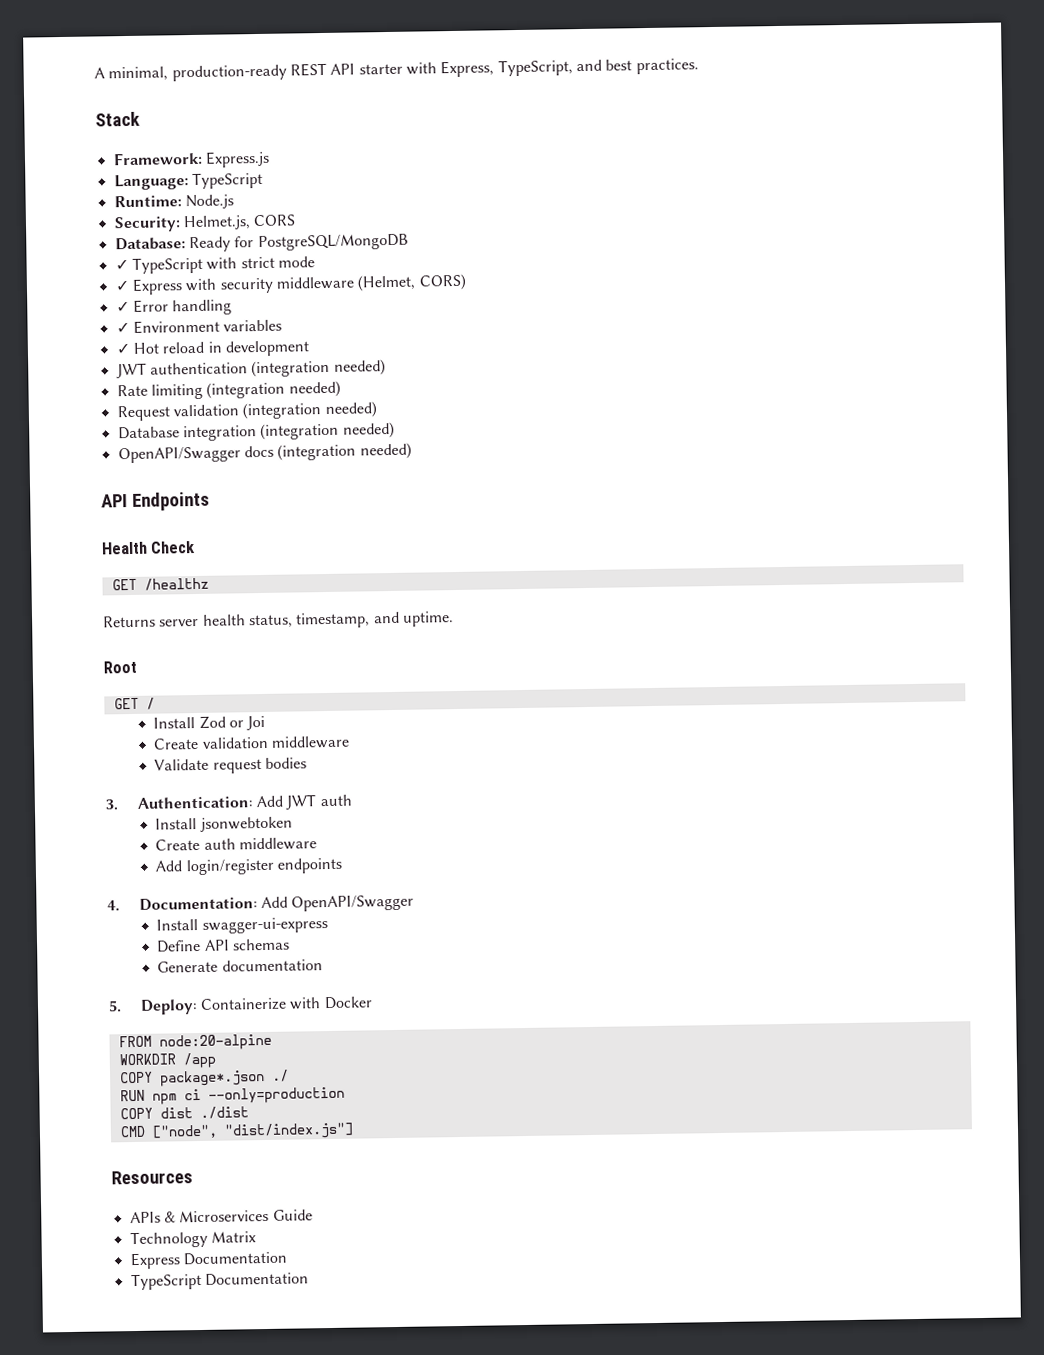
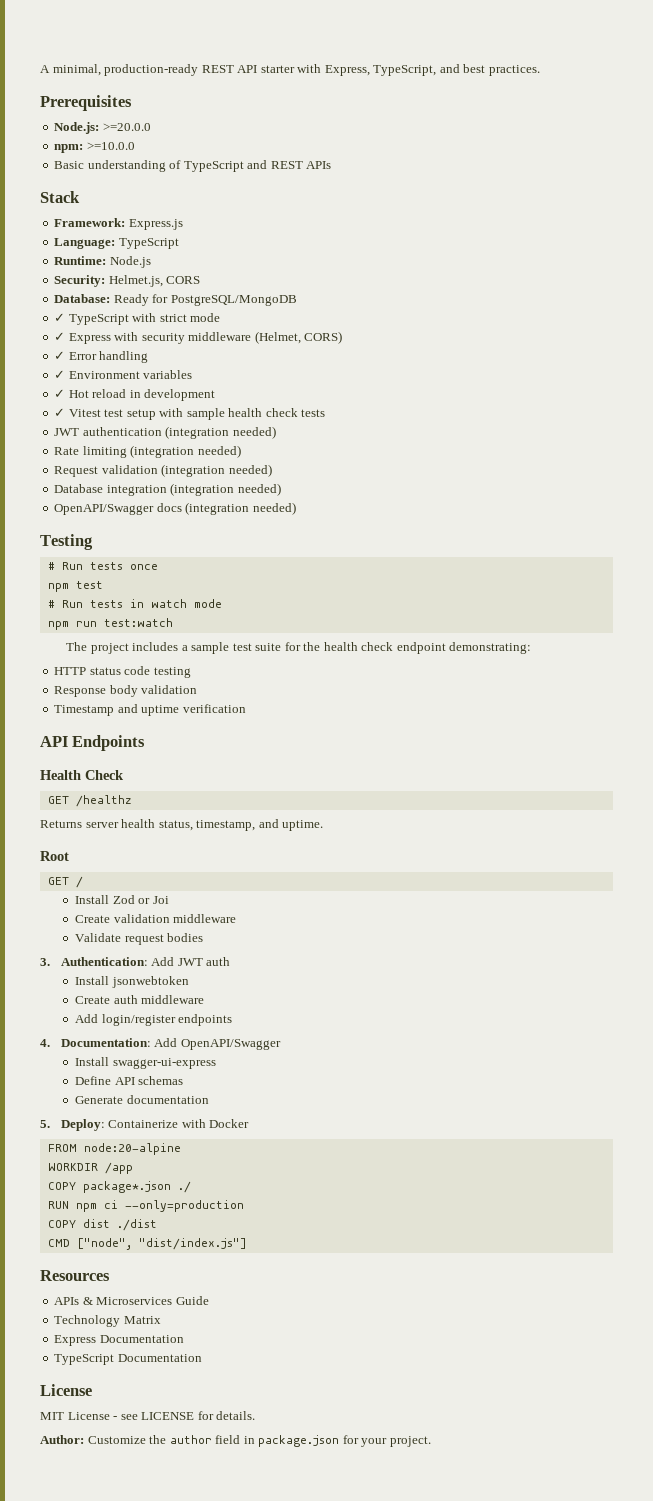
(699, 66) none -> [40,95,132,111] [54,122,151,134] [54,142,135,153] [54,160,332,172] // Prerequisites // Node.js: >=20.0.0 // npm: >=10.0.0 // Basic understanding of TypeScript and REST APIs
(310, 348) none -> [54,408,326,420] // ✓ Vitest test setup with sample health check tests
(412, 451) none -> [40,534,93,550] [47,562,158,570] [47,581,103,592] [47,599,222,608] [47,618,173,630] [66,642,532,654] [54,666,191,678] [54,685,198,697] [54,704,246,716] // Testing // # Run tests once // npm test // # Run tests in watch mode // npm run test:watch // The project includes a sample test suite for the health check endpoint demonstrating: // HTTP status code testing // Response body validation // Timestamp and uptime verification
(309, 1279) none -> [40,1384,92,1396] [40,1411,256,1420] [40,1435,431,1447] // License // MIT License - see LICENSE for details. // Author: Customize the author field in package.json for your project.

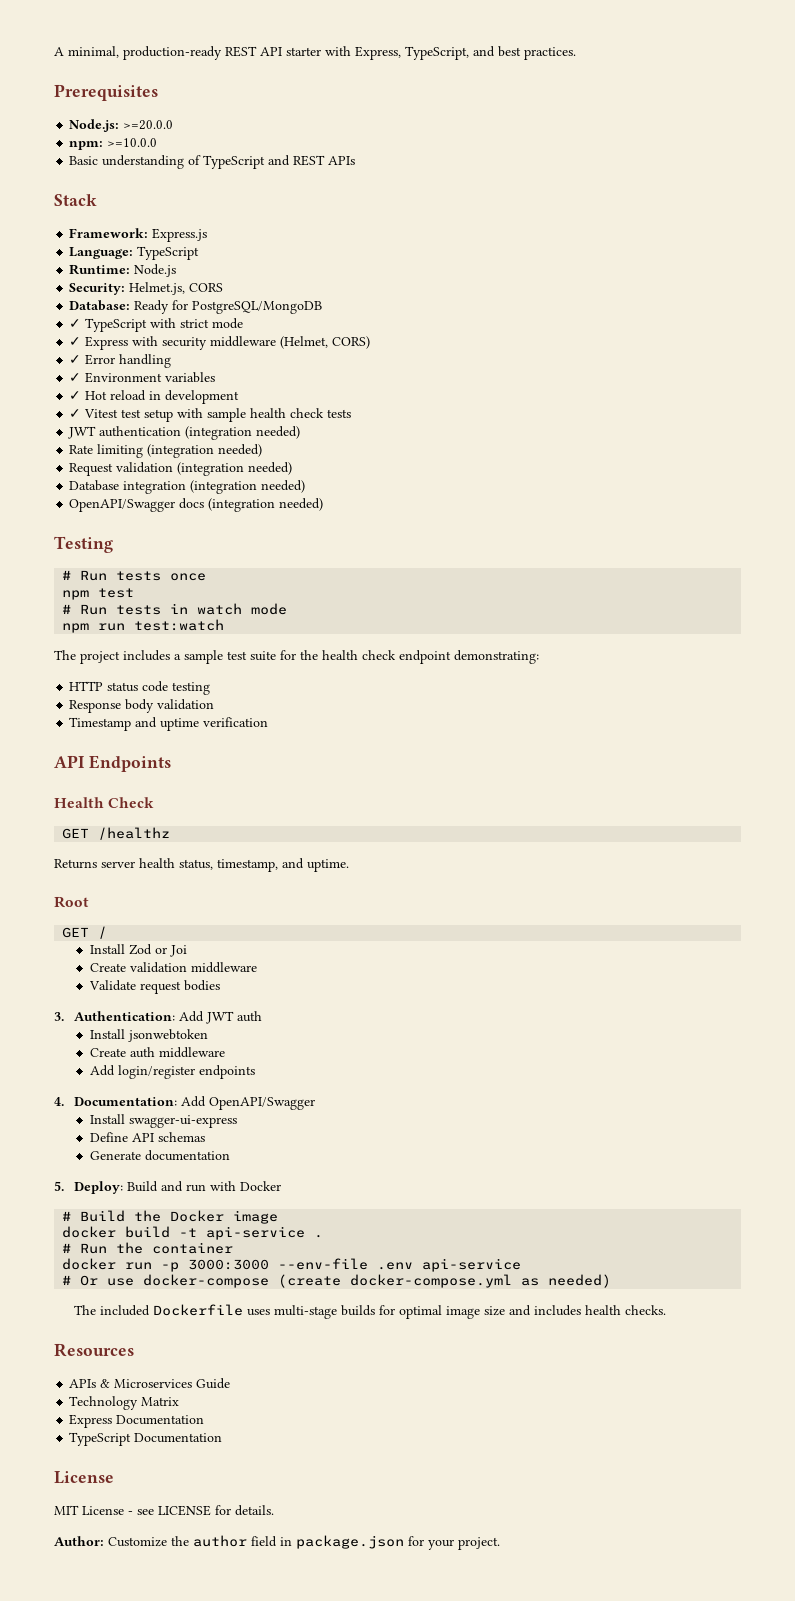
[108,1120,179,1128] Containerize -> [127,1181,207,1192] Build and run
[47,1143,181,1155] [47,1162,133,1174] [47,1181,191,1193] [47,1200,244,1212] [47,1219,157,1231] [47,1238,247,1250] FROM node:20-alpine // WORKDIR /app // COPY package*.json ./ // RUN npm ci --only=production // COPY dist ./dist // CMD ["node", "dist/index.js"] -> [62,1210,279,1224] [62,1226,324,1240] [62,1242,234,1254] [62,1258,522,1272] [62,1274,612,1288] [74,1304,667,1319] # Build the Docker image // docker build -t api-service . // # Run the container // docker run -p 3000:3000 --env-file .env api-service // # Or use docker-compose (create docker-compose.yml as needed) // The included Dockerfile uses multi-stage builds for optimal image size and includes health checks.

